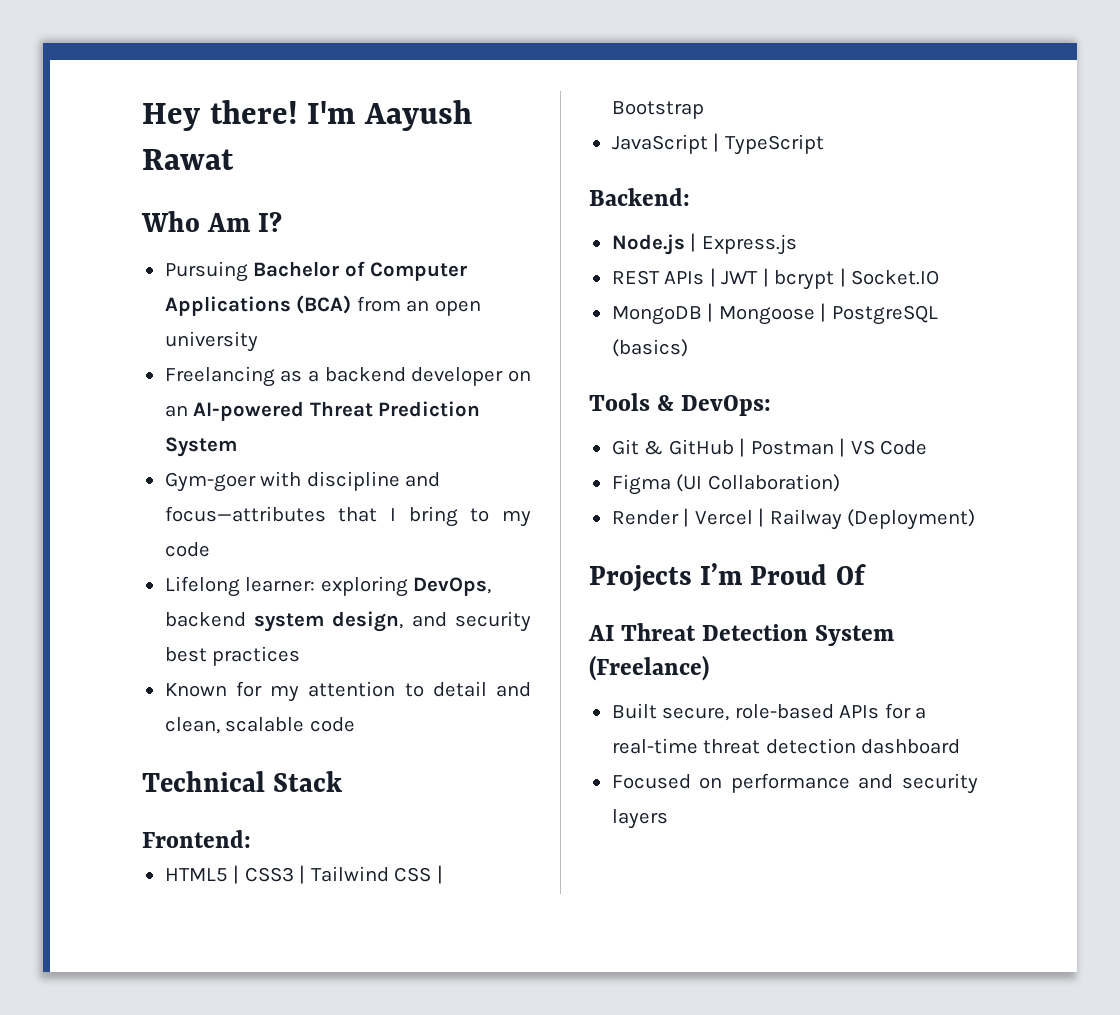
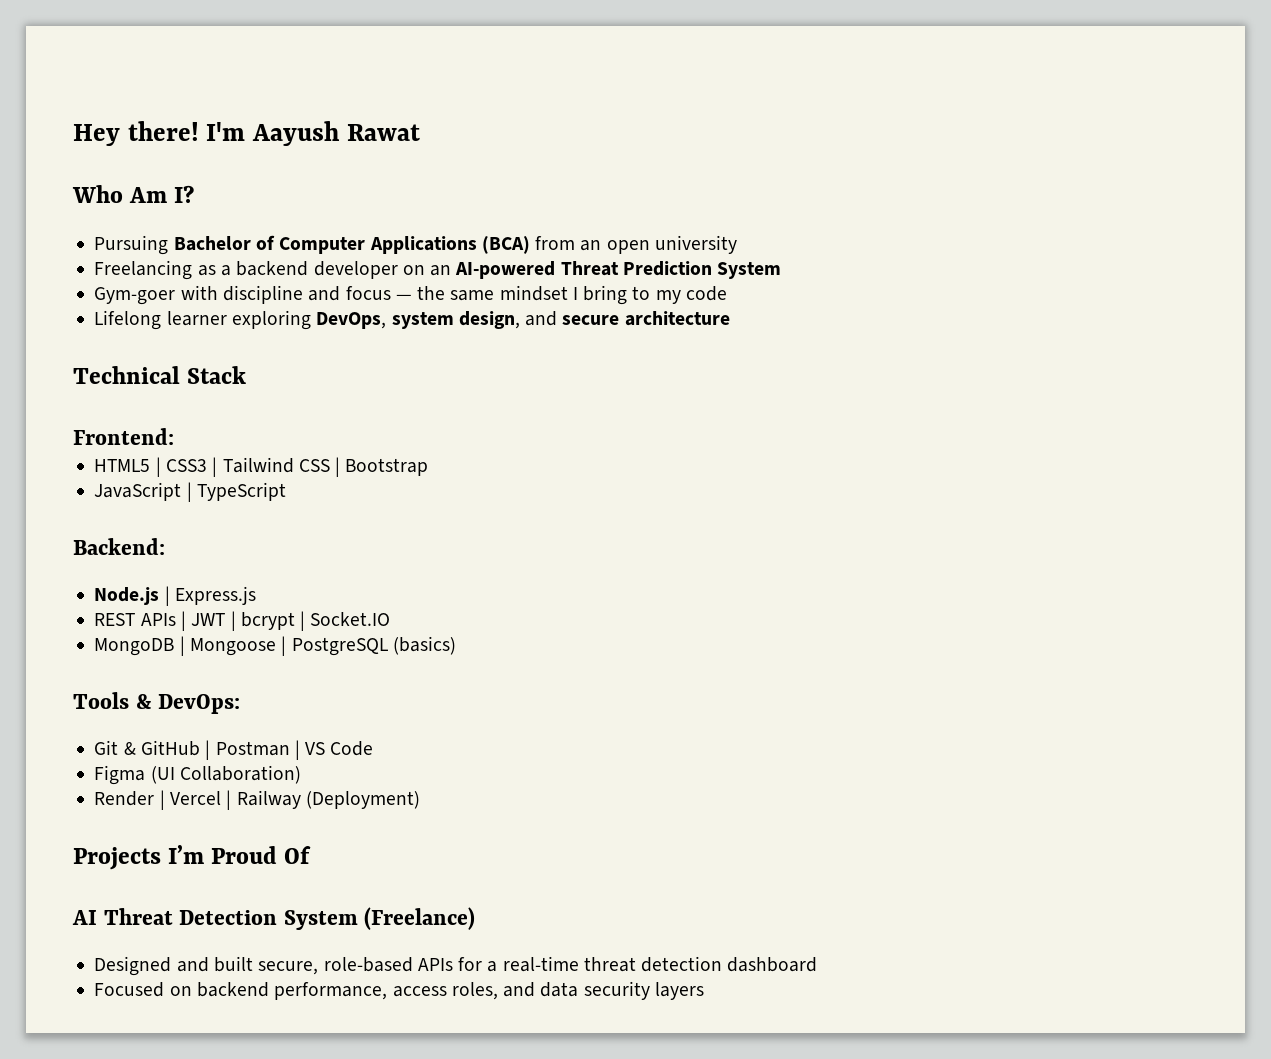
[164,506,378,522] focus—attributes that -> [345,285,568,301] focus — the same mindset
[245,577,316,592] learner: -> [166,311,227,326] learner
[164,612,246,627] backend -> (387, 320) none
[455,611,531,632] [164,646,301,666] [164,681,531,702] [164,717,355,734] security best practices // Known for my attention to detail and clean, scalable code -> [562,311,730,326] secure architecture
[611,703,657,719] Built -> [94,956,253,976] Designed and built
[730,773,894,793] performance and -> [196,982,579,1000] backend performance, access roles, and data

